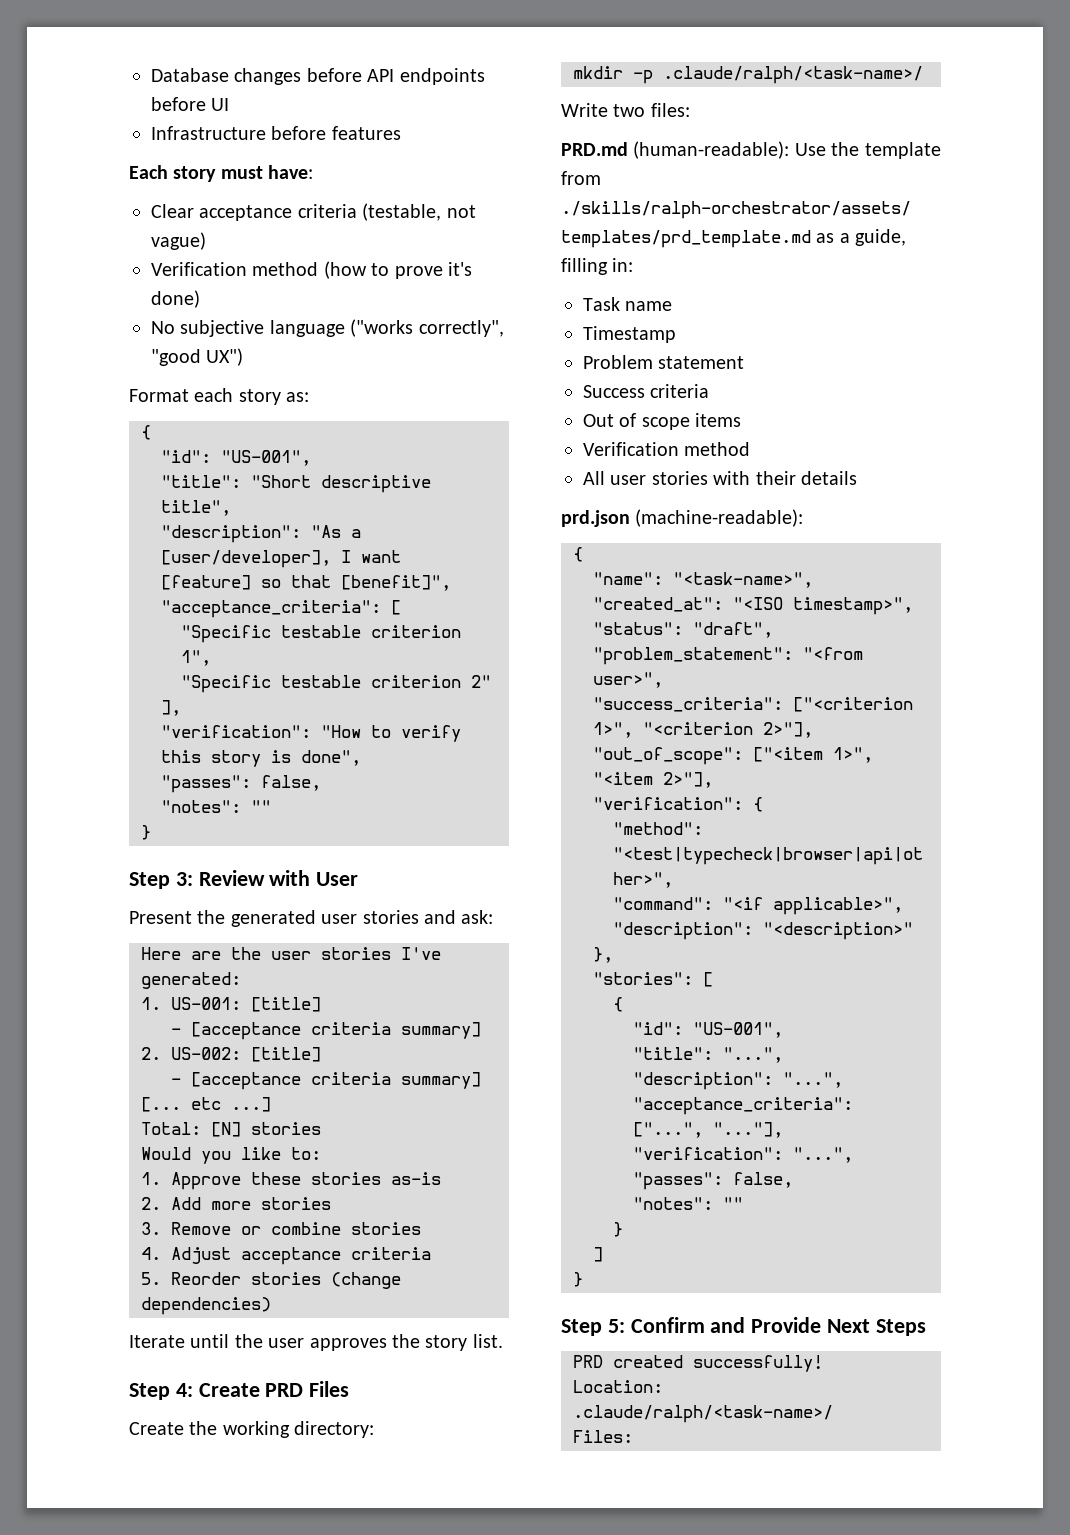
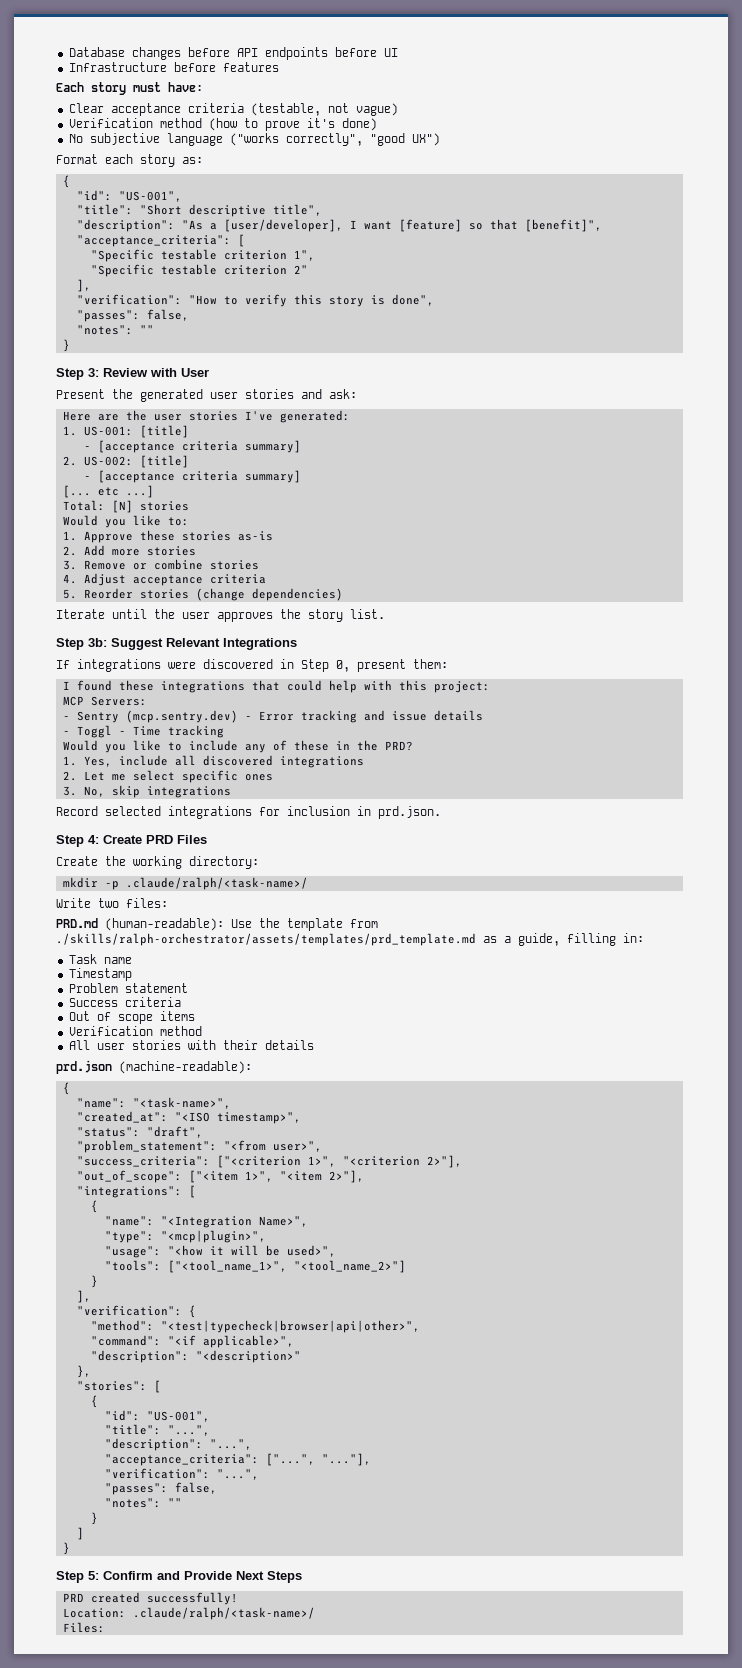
(503, 1341) none -> [56,638,297,650] [56,659,448,672] [62,680,490,693] [62,696,147,706] [62,710,483,723] [62,725,224,738] [62,740,413,753] [62,755,364,768] [62,770,273,783] [62,785,231,798] [56,806,441,819] // Step 3b: Suggest Relevant Integrations // If integrations were discovered in Step 0, present them: // I found these integrations that could help with this project: // MCP Servers: // - Sentry (mcp.sentry.dev) - Error tracking and issue details // - Toggl - Time tracking // Would you like to include any of these in the PRD? // 1. Yes, include all discovered integrations // 2. Let me select specific ones // 3. No, skip integrations // Record selected integrations for inclusion in prd.json.
(713, 780) none -> [76,1185,196,1198] [90,1200,98,1213] [104,1216,308,1228] [104,1230,266,1243] [104,1245,336,1258] [104,1260,406,1273] [90,1275,98,1288] [76,1290,91,1303] // "integrations": [ // { // "name": "<Integration Name>", // "type": "<mcp|plugin>", // "usage": "<how it will be used>", // "tools": ["<tool_name_1>", "<tool_name_2>"] // } // ],

